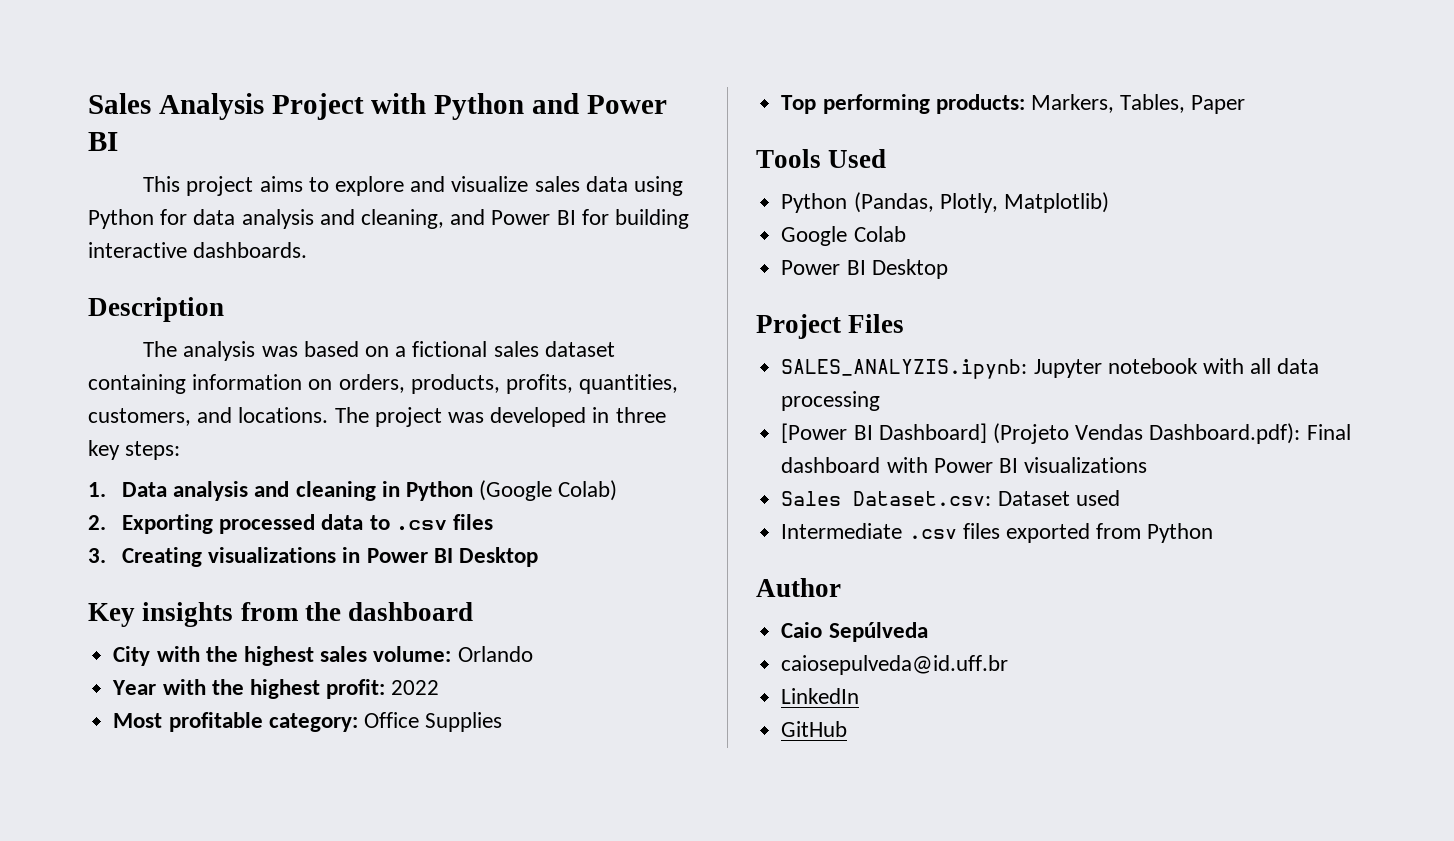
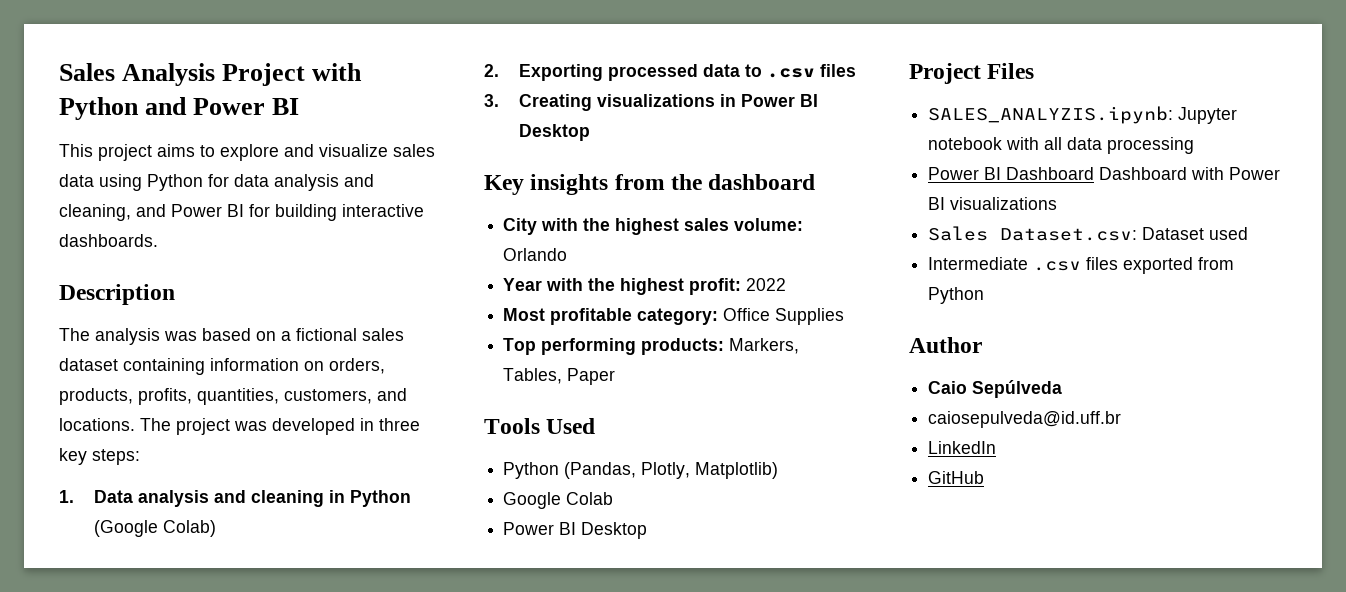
[781,423,1351,444] [781,457,881,473] [Power BI Dashboard] (Projeto Vendas Dashboard.pdf): Final dashboard -> [928,167,1188,180] Power BI Dashboard Dashboard

